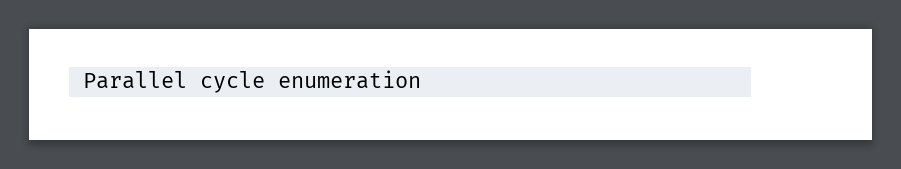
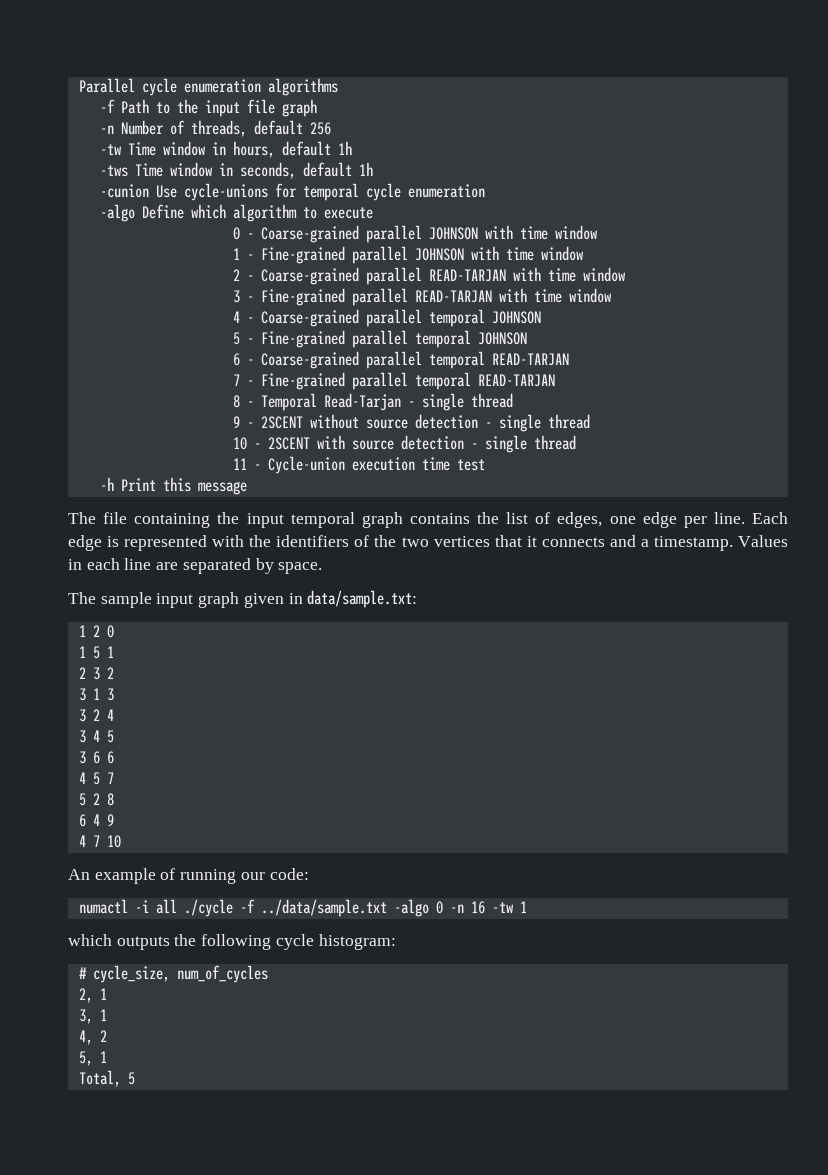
(421, 79) none -> [267,78,338,96] [99,99,317,117] [99,120,331,137] [99,141,352,158] [99,162,373,179] [99,183,485,201] [99,204,373,222] [232,225,598,243] [232,246,584,264] [232,267,626,285] [232,288,612,306] [232,309,541,327] [232,330,527,348] [232,351,569,369] [232,372,555,390] [232,393,513,411] [232,414,590,432] [232,435,576,453] [232,456,485,474] [99,477,247,495] [68,512,788,528] [68,535,788,551] [68,558,323,574] [68,590,418,608] [78,625,114,638] [78,646,114,659] [78,667,114,680] [78,688,114,701] [78,709,114,722] [78,730,114,743] [78,751,114,764] [78,772,114,785] [78,793,114,806] [78,814,114,827] [78,835,121,848] [68,868,309,884] [78,899,527,917] [68,934,396,950] [78,965,268,983] [78,988,107,1003] [78,1009,107,1024] [78,1030,107,1045] [78,1051,107,1066] [78,1070,135,1087] algorithms // -f Path to the input file graph // -n Number of threads, default 256 // -tw Time window in hours, default 1h // -tws Time window in seconds, default 1h // -cunion Use cycle-unions for temporal cycle enumeration // -algo Define which algorithm to execute // 0 - Coarse-grained parallel JOHNSON with time window // 1 - Fine-grained parallel JOHNSON with time window // 2 - Coarse-grained parallel READ-TARJAN with time window // 3 - Fine-grained parallel READ-TARJAN with time window // 4 - Coarse-grained parallel temporal JOHNSON // 5 - Fine-grained parallel temporal JOHNSON // 6 - Coarse-grained parallel temporal READ-TARJAN // 7 - Fine-grained parallel temporal READ-TARJAN // 8 - Temporal Read-Tarjan - single thread // 9 - 2SCENT without source detection - single thread // 10 - 2SCENT with source detection - single thread // 11 - Cycle-union execution time test // -h Print this message // The file containing the input temporal graph contains the list of edges, one edge per line. Each edge is represented with the identifiers of the two vertices that it connects and a timestamp. Values in each line are separated by space. // The sample input graph given in data/sample.txt: // 1 2 0 // 1 5 1 // 2 3 2 // 3 1 3 // 3 2 4 // 3 4 5 // 3 6 6 // 4 5 7 // 5 2 8 // 6 4 9 // 4 7 10 // An example of running our code: // numactl -i all ./cycle -f ../data/sample.txt -algo 0 -n 16 -tw 1 // which outputs the following cycle histogram: // # cycle_size, num_of_cycles // 2, 1 // 3, 1 // 4, 2 // 5, 1 // Total, 5

